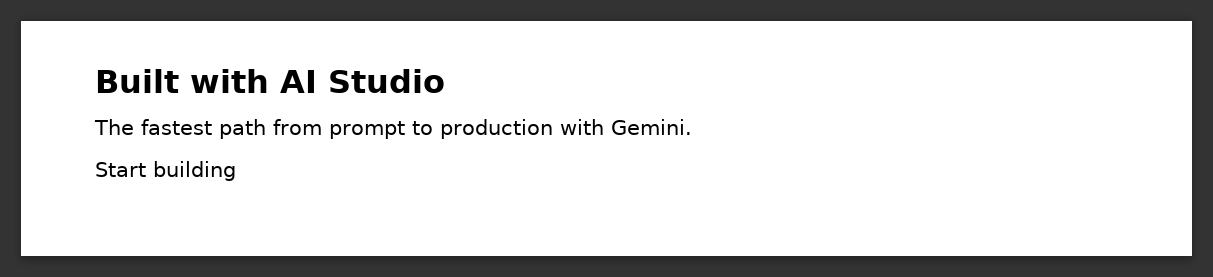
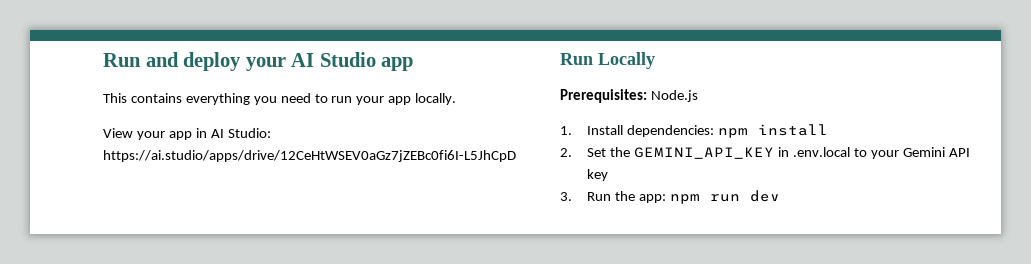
[95,69,445,93] [94,119,692,139] [95,161,236,181] Built with AI Studio // The fastest path from prompt to production with Gemini. // Start building -> [103,52,414,71] [103,93,457,105] [103,128,271,140] [103,150,516,162] [560,52,655,69] [560,89,698,103] [560,124,829,138] [560,147,970,159] [587,169,609,181] [560,190,781,204] Run and deploy your AI Studio app // This contains everything you need to run your app locally. // View your app in AI Studio: https://ai.studio/apps/drive/12CeHtWSEV0aGz7jZEBc0fi6I-L5JhCpD // Run Locally // Prerequisites: Node.js // 1. Install dependencies: npm install // 2. Set the GEMINI_API_KEY in .env.local to your Gemini API key // 3. Run the app: npm run dev

